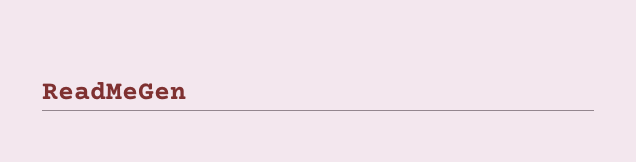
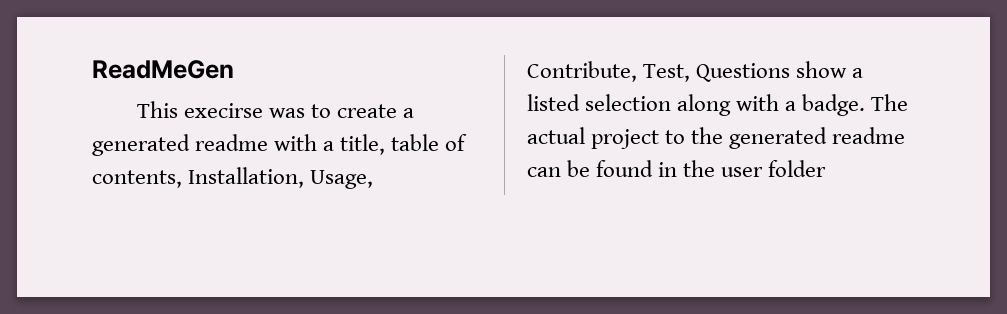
(186, 91) none -> [136,101,414,118] [92,134,468,156] [92,167,374,189] [527,61,864,82] [527,94,909,116] [527,127,906,149] [527,160,827,177] // This execirse was to create a generated readme with a title, table of contents, Installation, Usage, Contribute, Test, Questions show a listed selection along with a badge. The actual project to the generated readme can be found in the user folder

